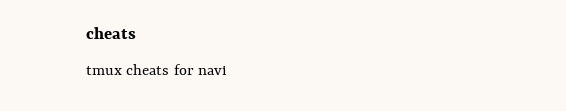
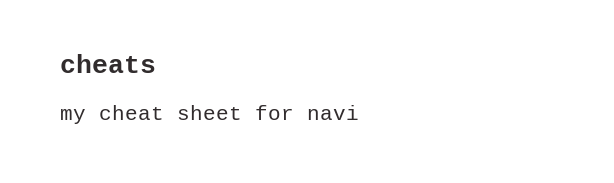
[86,64,170,75] tmux cheats -> [60,105,242,124] my cheat sheet

